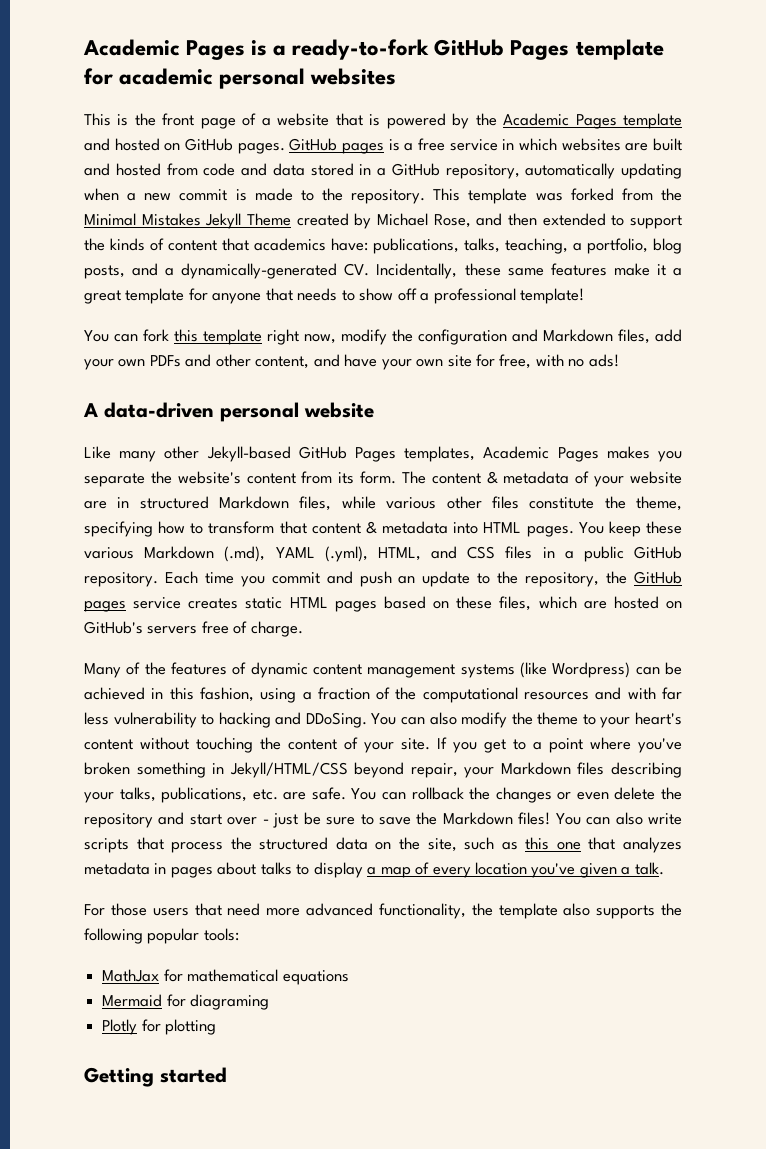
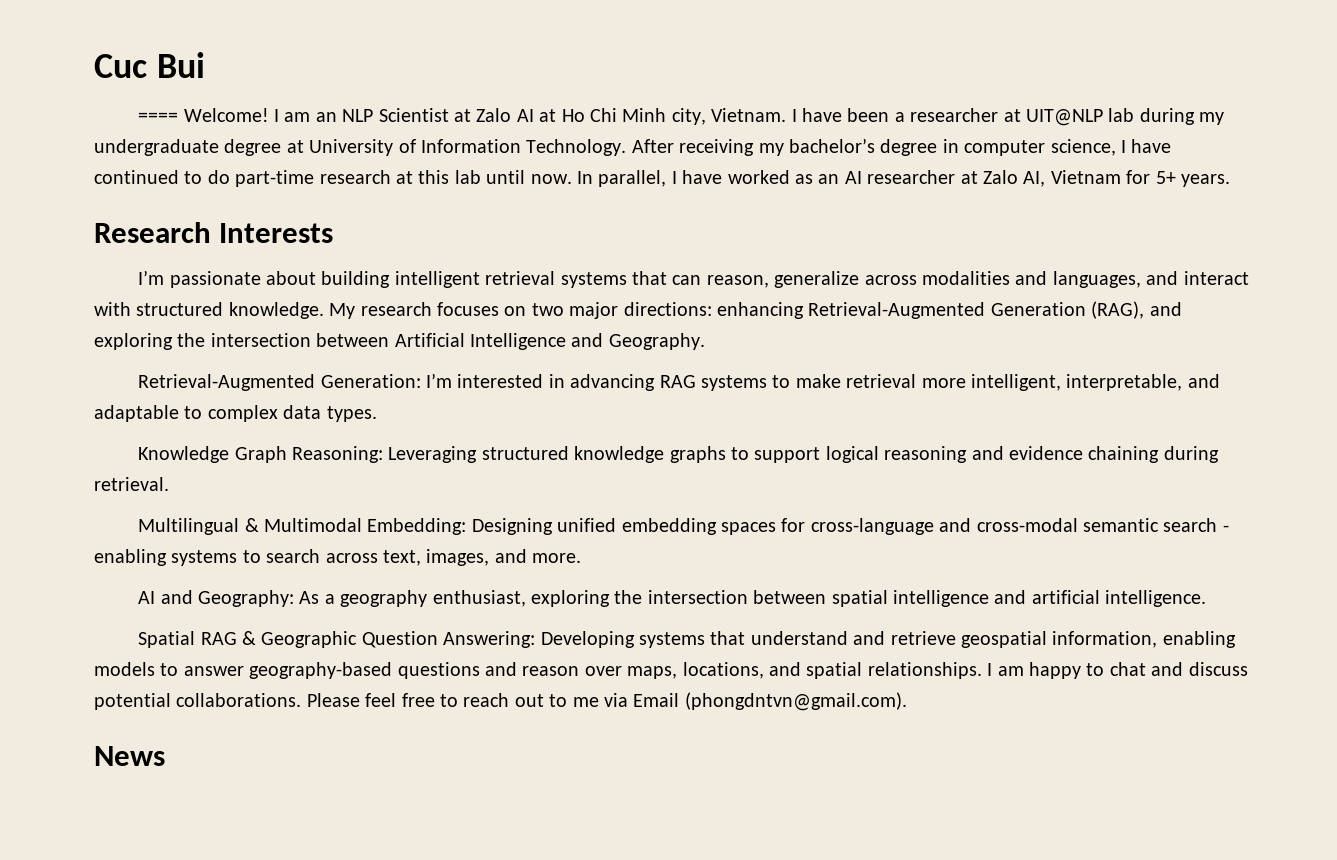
[83,39,664,60] [84,68,397,89] [84,113,683,129] [84,138,683,154] [84,163,682,179] [84,188,682,204] [84,213,682,229] [84,238,682,254] [84,263,682,279] [84,288,585,304] [84,329,682,345] [84,354,619,370] [83,402,374,422] [84,446,683,462] [84,471,683,487] [84,496,682,511] [84,521,682,537] [84,546,683,562] [84,571,682,587] [84,596,682,612] [84,621,303,637] [84,662,682,678] [84,687,682,703] [84,712,682,728] [84,737,682,753] [84,762,682,778] [84,787,682,803] [84,812,682,828] [84,837,682,853] [84,862,664,878] [84,903,682,919] [84,928,239,944] [102,969,349,985] [102,994,270,1010] [102,1019,217,1035] [84,1067,227,1087] Academic Pages is a ready-to-fork GitHub Pages template for academic personal websites // This is the front page of a website that is powered by the Academic Pages template and hosted on GitHub pages. GitHub pages is a free service in which websites are built and hosted from code and data stored in a GitHub repository, automatically updating when a new commit is made to the repository. This template was forked from the Minimal Mistakes Jekyll Theme created by Michael Rose, and then extended to support the kinds of content that academics have: publications, talks, teaching, a portfolio, blog posts, and a dynamically-generated CV. Incidentally, these same features make it a great template for anyone that needs to show off a professional template! // You can fork this template right now, modify the configuration and Markdown files, add your own PDFs and other content, and have your own site for free, with no ads! // A data-driven personal website // Like many other Jekyll-based GitHub Pages templates, Academic Pages makes you separate the website's content from its form. The content & metadata of your website are in structured Markdown files, while various other files constitute the theme, specifying how to transform that content & metadata into HTML pages. You keep these various Markdown (.md), YAML (.yml), HTML, and CSS files in a public GitHub repository. Each time you commit and push an update to the repository, the GitHub pages service creates static HTML pages based on these files, which are hosted on GitHub's servers free of charge. // Many of the features of dynamic content management systems (like Wordpress) can be achieved in this fashion, using a fraction of the computational resources and with far less vulnerability to hacking and DDoSing. You can also modify the theme to your heart's content without touching the content of your site. If you get to a point where you've broken something in Jekyll/HTML/CSS beyond repair, your Markdown files describing your talks, publications, etc. are safe. You can rollback the changes or even delete the repository and start over - just be sure to save the Markdown files! You can also write scripts that process the structured data on the site, such as this one that analyzes metadata in pages about talks to display a map of every location you've given a talk. // For those users that need more advanced functionality, the template also supports the following popular tools: // MathJax for mathematical equations // Mermaid for diagraming // Plotly for plotting // Getting started -> [94,52,205,78] [138,108,1225,126] [94,138,1172,156] [94,170,1230,187] [94,222,334,243] [138,270,1249,288] [94,301,1182,319] [94,333,705,350] [138,373,1220,391] [94,405,377,422] [138,446,1219,463] [94,477,169,491] [138,518,1229,535] [94,549,582,566] [138,590,1207,607] [138,631,1236,648] [94,662,1248,679] [94,692,907,711] [94,746,165,766] Cuc Bui // ==== Welcome! I am an NLP Scientist at Zalo AI at Ho Chi Minh city, Vietnam. I have been a researcher at UIT@NLP lab during my undergraduate degree at University of Information Technology. After receiving my bachelor’s degree in computer science, I have continued to do part-time research at this lab until now. In parallel, I have worked as an AI researcher at Zalo AI, Vietnam for 5+ years. // Research Interests // I’m passionate about building intelligent retrieval systems that can reason, generalize across modalities and languages, and interact with structured knowledge. My research focuses on two major directions: enhancing Retrieval-Augmented Generation (RAG), and exploring the intersection between Artificial Intelligence and Geography. // Retrieval-Augmented Generation: I’m interested in advancing RAG systems to make retrieval more intelligent, interpretable, and adaptable to complex data types. // Knowledge Graph Reasoning: Leveraging structured knowledge graphs to support logical reasoning and evidence chaining during retrieval. // Multilingual & Multimodal Embedding: Designing unified embedding spaces for cross-language and cross-modal semantic search - enabling systems to search across text, images, and more. // AI and Geography: As a geography enthusiast, exploring the intersection between spatial intelligence and artificial intelligence. // Spatial RAG & Geographic Question Answering: Developing systems that understand and retrieve geospatial information, enabling models to answer geography-based questions and reason over maps, locations, and spatial relationships. I am happy to chat and discuss potential collaborations. Please feel free to reach out to me via Email (phongdntvn@gmail.com). // News

